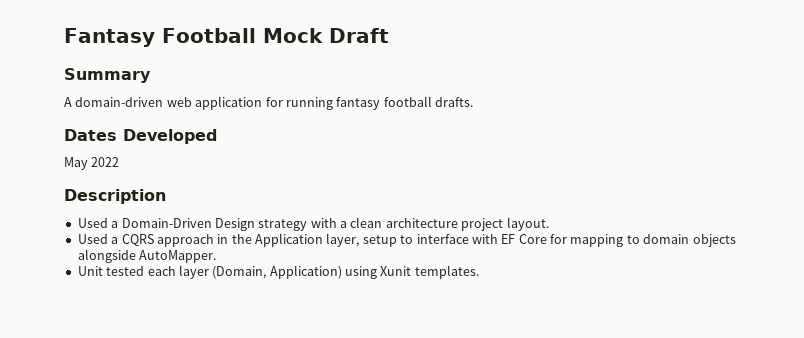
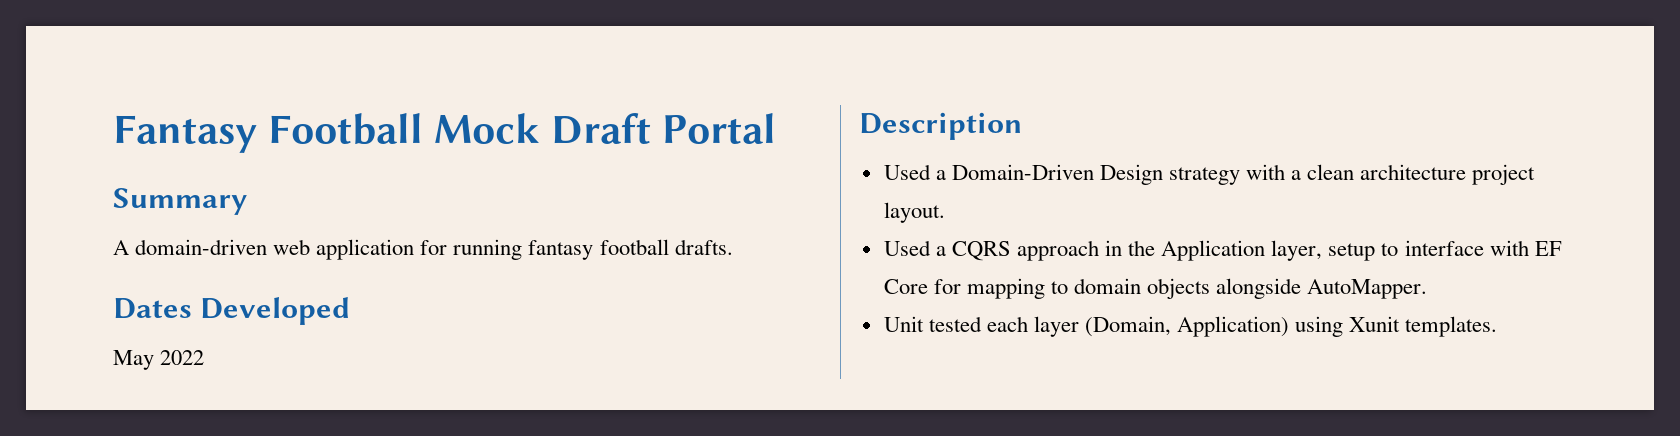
(389, 35) none -> [661,113,776,144] Portal

